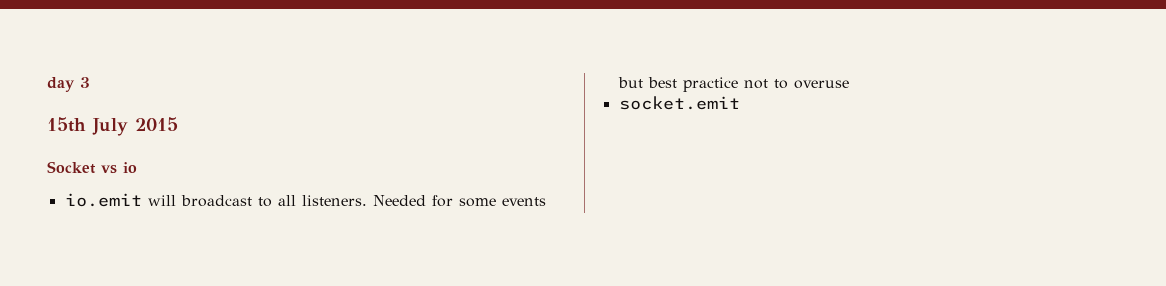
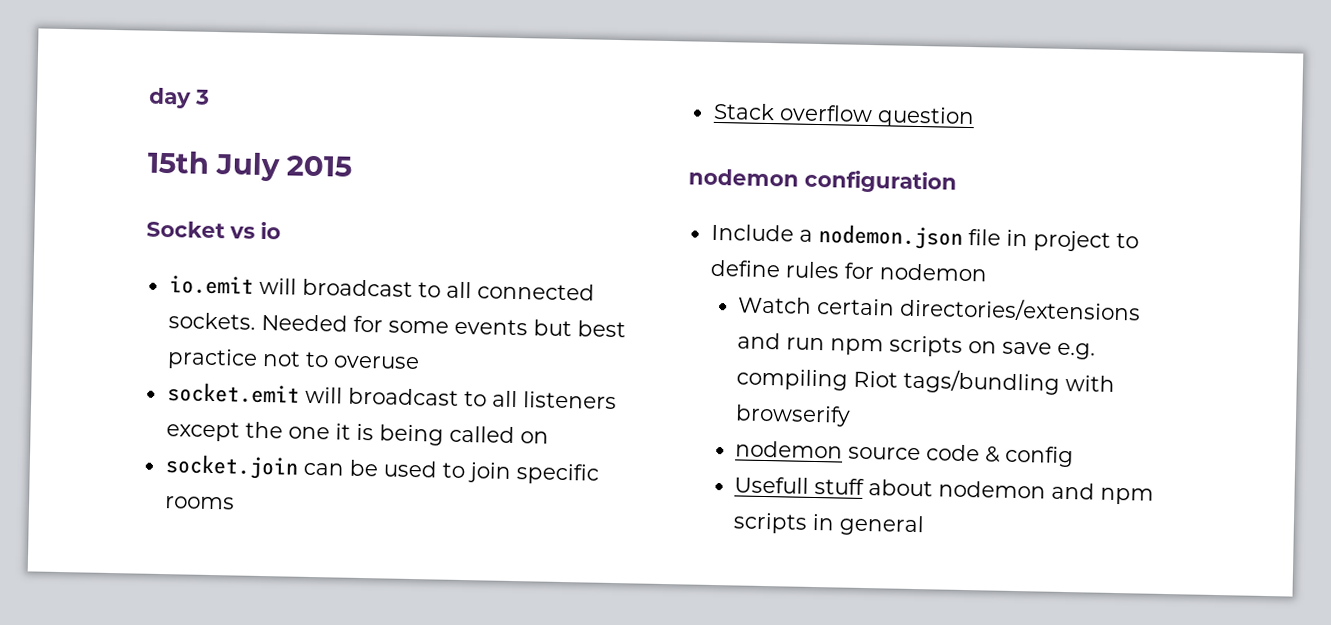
[301,195,367,206] listeners. -> [476,282,595,301] [167,312,256,330] connected sockets.
(740, 103) none -> [304,386,617,410] [165,421,549,446] [164,454,599,485] [164,496,235,510] [712,102,975,129] [688,168,957,194] [710,223,1139,252] [709,259,988,282] [738,296,1142,323] [737,332,1097,360] [736,368,1116,395] [735,404,852,427] [735,440,1075,468] [734,476,1155,505] [733,512,925,537] will broadcast to all listeners except the one it is being called on // socket.join can be used to join specific rooms // Stack overflow question // nodemon configuration // Include a nodemon.json file in project to define rules for nodemon // Watch certain directories/extensions and run npm scripts on save e.g. compiling Riot tags/bundling with browserify // nodemon source code & config // Usefull stuff about nodemon and npm scripts in general

